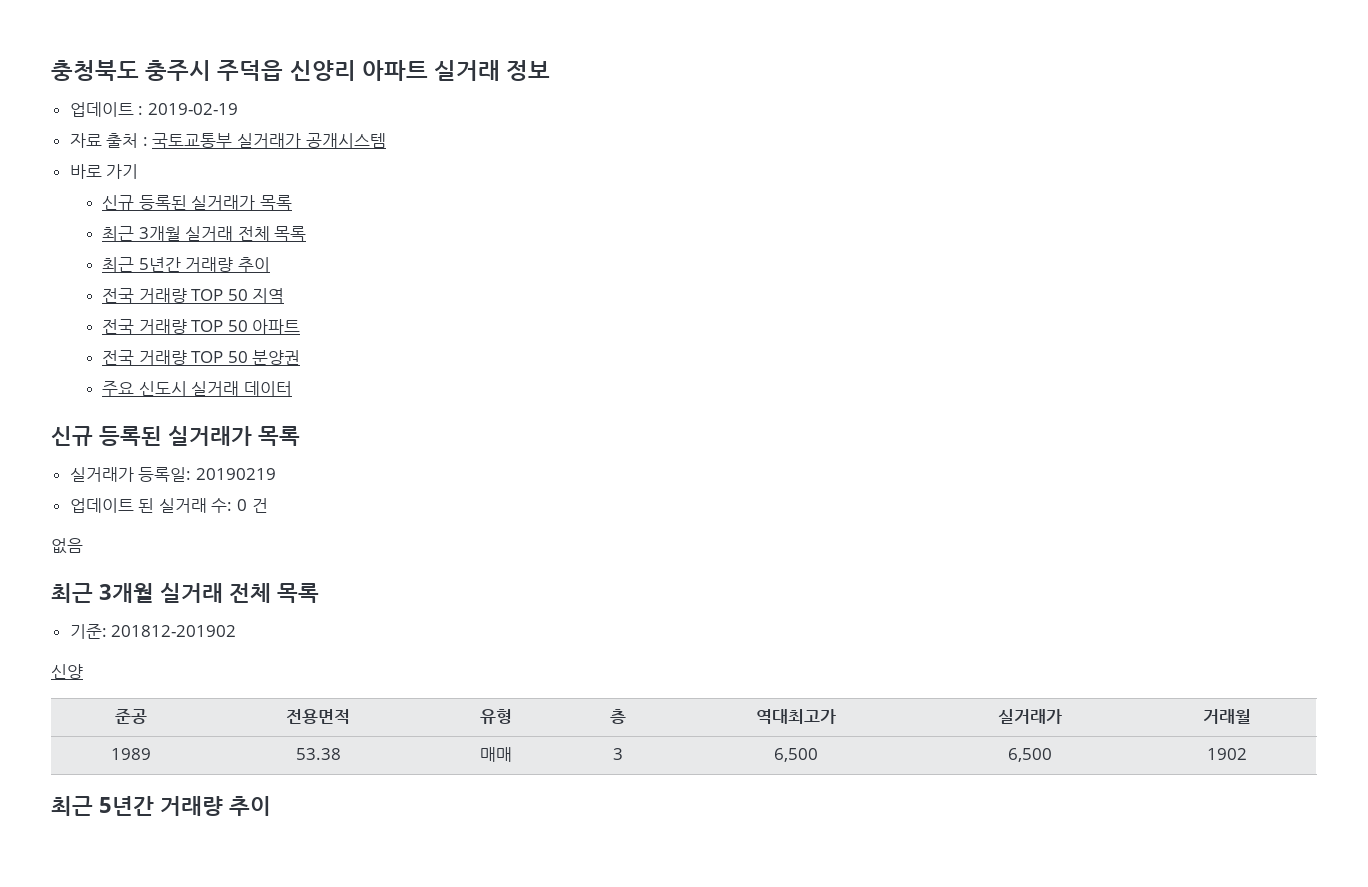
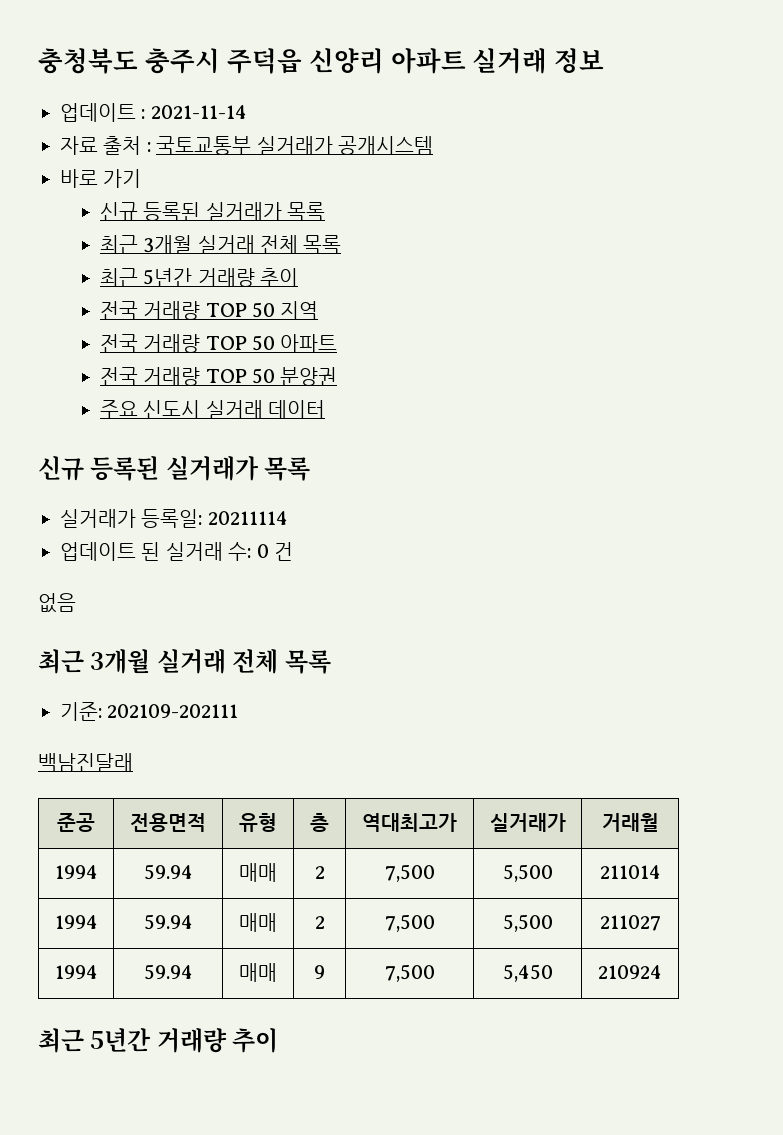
[147,103,238,115] 2019-02-19 -> [150,105,247,119] 2021-11-14
[195,468,276,480] 20190219 -> [207,511,288,525] 20211114
[111,625,237,637] [51,664,83,679] 201812-201902 // 신양 -> [107,704,239,718] [38,753,133,772] 202109-202111 // 백남진달래
[111,748,151,760] [295,748,341,760] [480,747,512,762] [612,748,623,760] [773,748,818,762] [1008,748,1052,762] [1207,748,1247,760] 1989 | 53.38 | 매매 | 3 | 6,500 | 6,500 | 1902 -> [54,865,98,879] [143,864,193,880] [239,863,277,882] [314,866,325,879] [384,864,435,882] [502,864,553,882] [599,865,661,879] [54,915,98,929] [143,914,193,930] [239,913,277,932] [314,916,325,929] [384,914,435,932] [502,914,553,932] [599,915,661,931] [54,965,98,979] [143,964,193,980] [239,963,277,982] [314,965,325,979] [384,964,435,982] [502,964,553,982] [598,965,663,979] 1994 | 59.94 | 매매 | 2 | 7,500 | 5,500 | 211014 // 1994 | 59.94 | 매매 | 2 | 7,500 | 5,500 | 211027 // 1994 | 59.94 | 매매 | 9 | 7,500 | 5,450 | 210924

